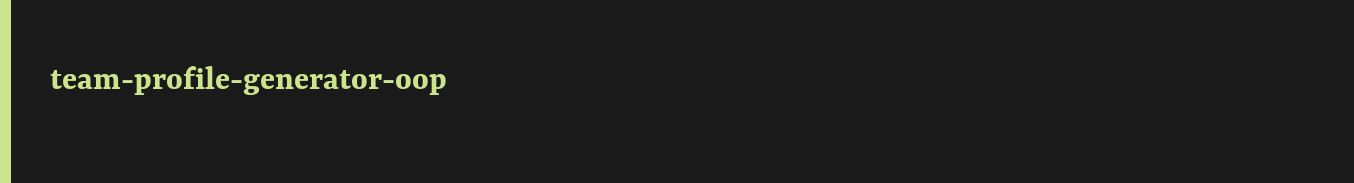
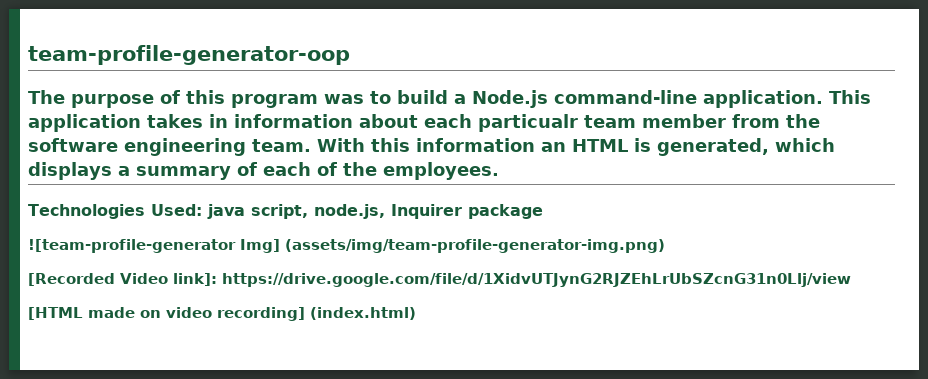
(447, 80) none -> [28,90,871,108] [28,114,820,132] [28,138,835,156] [28,162,499,180] [28,204,543,219] [28,239,665,253] [28,273,851,287] [28,307,416,321] // The purpose of this program was to build a Node.js command-line application. This application takes in information about each particualr team member from the software engineering team. With this information an HTML is generated, which displays a summary of each of the employees. // Technologies Used: java script, node.js, Inquirer package // ![team-profile-generator Img] (assets/img/team-profile-generator-img.png) // [Recorded Video link]: https://drive.google.com/file/d/1XidvUTJynG2RJZEhLrUbSZcnG31n0Llj/view // [HTML made on video recording] (index.html)

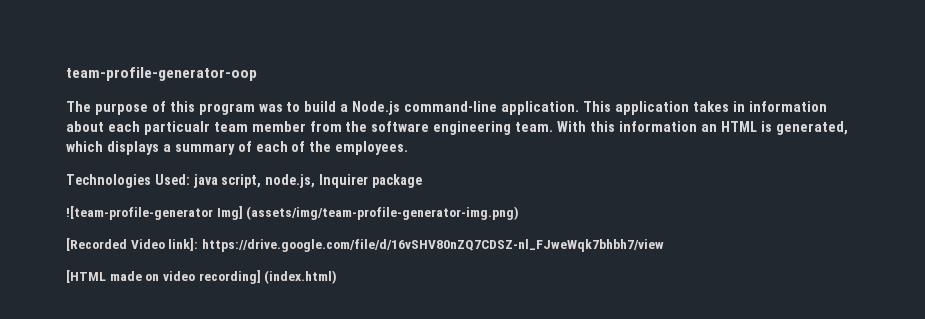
[222,273,851,287] https://drive.google.com/file/d/1XidvUTJynG2RJZEhLrUbSZcnG31n0Llj/view -> [201,239,664,252] https://drive.google.com/file/d/16vSHV80nZQ7CDSZ-nl_FJweWqk7bhbh7/view

